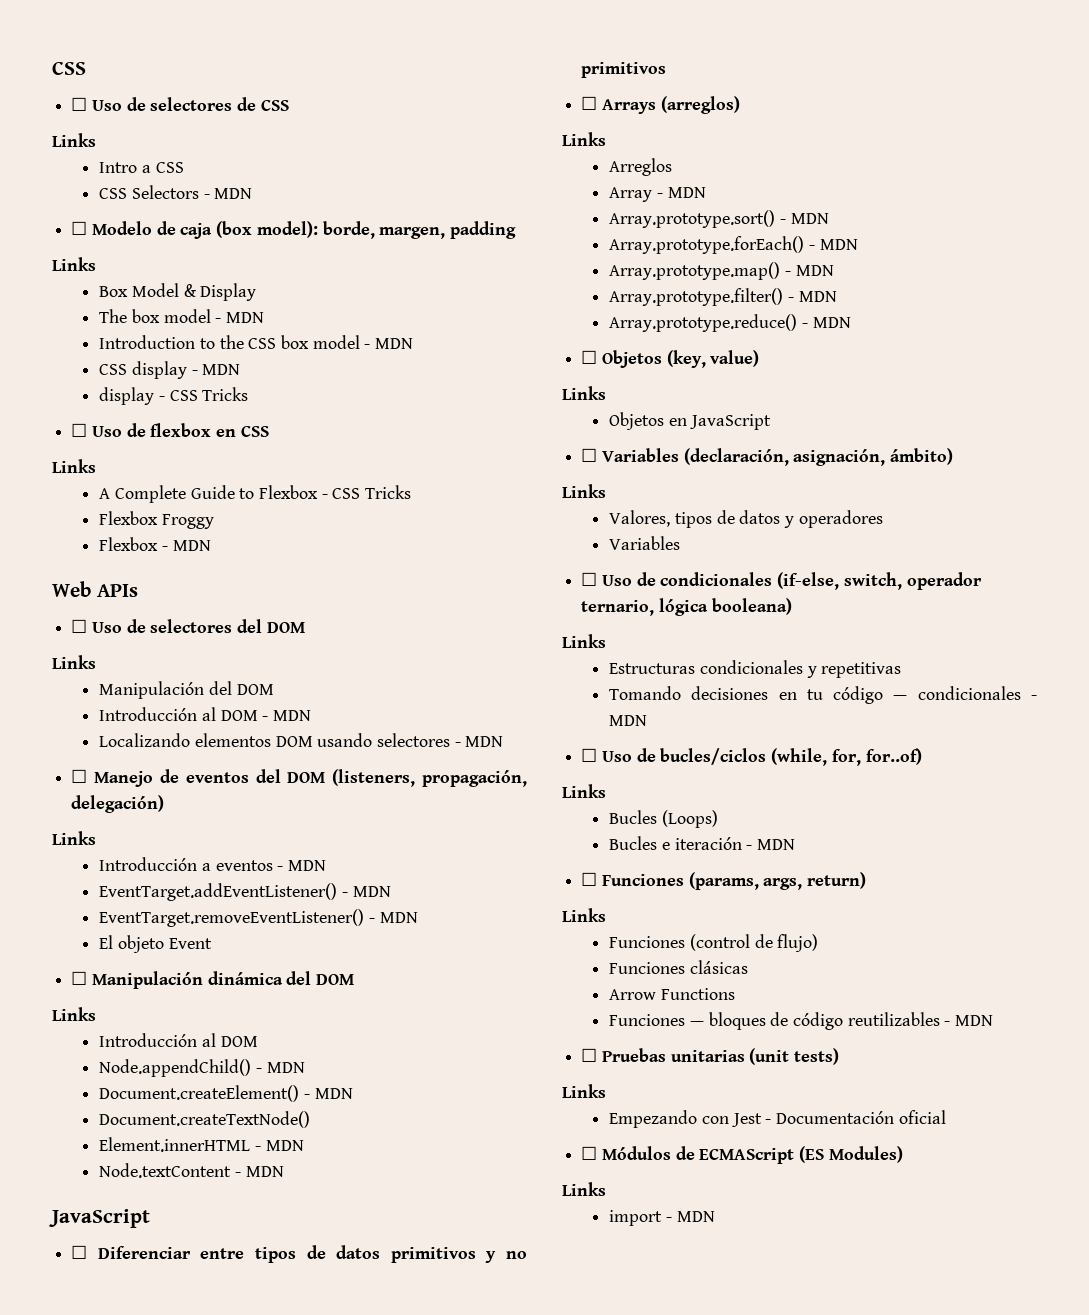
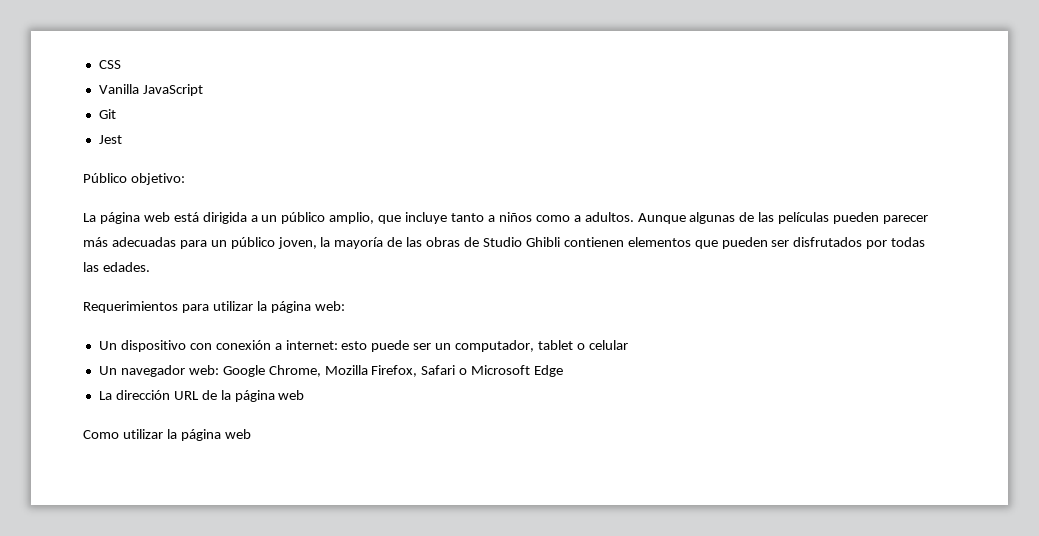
[52,62,86,75] [71,97,289,111] [52,133,96,147] [99,162,184,173] [99,185,253,199] [71,221,517,239] [52,257,96,271] [99,283,257,301] [99,309,264,323] [99,335,414,349] [99,361,241,379] [99,387,249,405] [71,423,269,437] [52,459,96,473] [99,485,412,503] [99,511,214,529] [99,537,211,551] [52,581,138,597] [71,619,305,633] [52,655,96,669] [99,681,274,699] [99,707,311,721] [99,733,504,747] [71,769,527,787] [71,795,165,813] [52,831,96,845] [99,857,326,871] [99,883,391,901] [99,909,418,927] [99,935,212,953] [71,971,355,989] [52,1007,96,1021] [99,1033,258,1047] [99,1059,305,1077] [99,1085,353,1102] [99,1111,311,1128] [99,1137,304,1152] [99,1163,284,1178] [49,1209,150,1228] [71,1245,527,1263] [581,62,667,78] [581,96,740,114] [562,132,606,146] [609,158,673,176] [609,187,706,202] [609,210,829,228] [609,236,858,254] [609,262,834,280] [609,288,837,306] [609,314,851,332] [581,350,760,368] [562,386,606,400] [609,412,771,430] [581,448,954,466] [562,484,606,498] [609,510,883,528] [609,536,681,550] [581,572,982,590] [581,598,792,616] [562,634,606,648] [609,660,902,678] [609,686,1037,704] [609,715,648,726] [581,748,922,766] [562,784,606,798] [609,810,718,828] [609,836,795,850] [581,872,867,890] [562,908,606,922] [609,934,819,952] [609,960,748,974] [609,988,735,1000] [609,1012,994,1030] [581,1048,840,1065] [562,1084,606,1098] [609,1110,946,1128] [581,1146,903,1164] [562,1182,606,1196] [609,1210,715,1226] CSS // ☐ Uso de selectores de CSS // Links // Intro a CSS // CSS Selectors - MDN // ☐ Modelo de caja (box model): borde, margen, padding // Links // Box Model & Display // The box model - MDN // Introduction to the CSS box model - MDN // CSS display - MDN // display - CSS Tricks // ☐ Uso de flexbox en CSS // Links // A Complete Guide to Flexbox - CSS Tricks // Flexbox Froggy // Flexbox - MDN // Web APIs // ☐ Uso de selectores del DOM // Links // Manipulación del DOM // Introducción al DOM - MDN // Localizando elementos DOM usando selectores - MDN // ☐ Manejo de eventos del DOM (listeners, propagación, delegación) // Links // Introducción a eventos - MDN // EventTarget.addEventListener() - MDN // EventTarget.removeEventListener() - MDN // El objeto Event // ☐ Manipulación dinámica del DOM // Links // Introducción al DOM // Node.appendChild() - MDN // Document.createElement() - MDN // Document.createTextNode() // Element.innerHTML - MDN // Node.textContent - MDN // JavaScript // ☐ Diferenciar entre tipos de datos primitivos y no primitivos // ☐ Arrays (arreglos) // Links // Arreglos // Array - MDN // Array.prototype.sort() - MDN // Array.prototype.forEach() - MDN // Array.prototype.map() - MDN // Array.prototype.filter() - MDN // Array.prototype.reduce() - MDN // ☐ Objetos (key, value) // Links // Objetos en JavaScript // ☐ Variables (declaración, asignación, ámbito) // Links // Valores, tipos de datos y operadores // Variables // ☐ Uso de condicionales (if-else, switch, operador ternario, lógica booleana) // Links // Estructuras condicionales y repetitivas // Tomando decisiones en tu código — condicionales - MDN // ☐ Uso de bucles/ciclos (while, for, for..of) // Links // Bucles (Loops) // Bucles e iteración - MDN // ☐ Funciones (params, args, return) // Links // Funciones (control de flujo) // Funciones clásicas // Arrow Functions // Funciones — bloques de código reutilizables - MDN // ☐ Pruebas unitarias (unit tests) // Links // Empezando con Jest - Documentación oficial // ☐ Módulos de ECMAScript (ES Modules) // Links // import - MDN -> [98,60,121,69] [98,84,203,96] [98,109,116,119] [98,135,122,144] [83,173,185,185] [83,212,929,224] [83,237,926,249] [83,262,150,272] [83,301,345,313] [98,340,628,352] [98,365,564,377] [98,390,305,402] [83,429,251,441] CSS // Vanilla JavaScript // Git // Jest // Público objetivo: // La página web está dirigida a un público amplio, que incluye tanto a niños como a adultos. Aunque algunas de las películas pueden parecer más adecuadas para un público joven, la mayoría de las obras de Studio Ghibli contienen elementos que pueden ser disfrutados por todas las edades. // Requerimientos para utilizar la página web: // Un dispositivo con conexión a internet: esto puede ser un computador, tablet o celular // Un navegador web: Google Chrome, Mozilla Firefox, Safari o Microsoft Edge // La dirección URL de la página web // Como utilizar la página web

